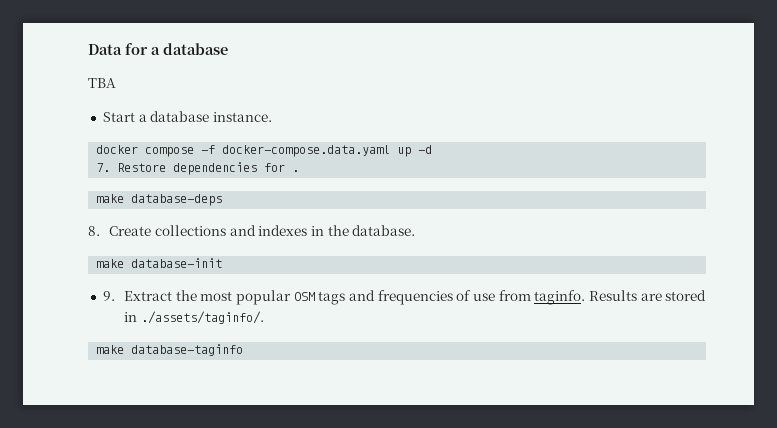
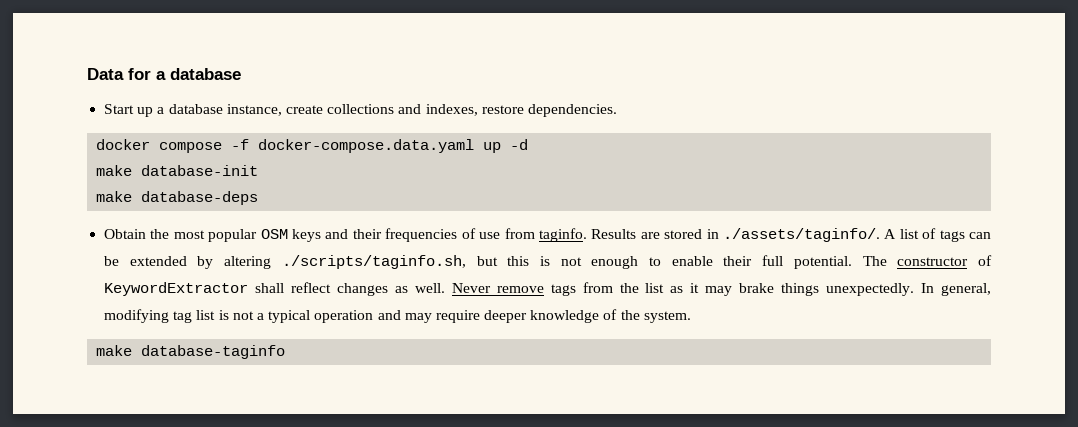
[88,78,116,88] // TBA -> (241, 74) none
[138,111,272,122] a database instance. -> [137,104,617,117] up a database instance, create collections and indexes, restore dependencies.
[96,162,300,175] [96,194,223,206] [88,225,416,236] [96,258,223,268] [102,291,173,301] 7. Restore dependencies for . // make database-deps // 8. Create collections and indexes in the database. // make database-init // 9. Extract -> [96,165,259,176] [96,191,259,205] [104,229,147,239] make database-init // make database-deps // Obtain
[318,290,375,305] tags and -> [292,229,382,242] keys and their
(264, 317) none -> [884,228,991,242] [104,255,993,269] [104,282,992,296] [104,309,691,323] A list of tags can be extended by altering ./scripts/taginfo.sh, but this is not enough to enable their full potential. The constructor of KeywordExtractor shall reflect changes as well. Never remove tags from the list as it may brake things unexpectedly. In general, modifying tag list is not a typical operation and may require deeper knowledge of the system.

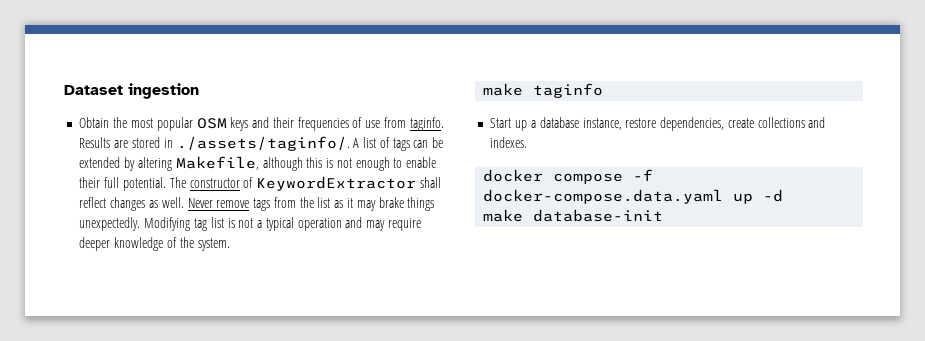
[87,68,241,80] [104,104,617,117] [96,139,529,153] [96,165,259,176] [96,191,259,205] Data for a database // Start up a database instance, create collections and indexes, restore dependencies. // docker compose -f docker-compose.data.yaml up -d // make database-init // make database-deps -> [64,83,199,99] Dataset ingestion
[281,255,498,269] ./scripts/taginfo.sh, but -> [175,156,303,171] Makefile, although
[921,283,992,296] [104,309,170,323] In general, modifying -> [144,217,191,231] Modifying
[141,345,286,359] database-taginfo -> [533,83,604,98] [490,117,826,131] [490,137,528,148] [483,169,654,184] [483,189,784,204] [483,209,664,222] taginfo // Start up a database instance, restore dependencies, create collections and indexes. // docker compose -f docker-compose.data.yaml up -d // make database-init

